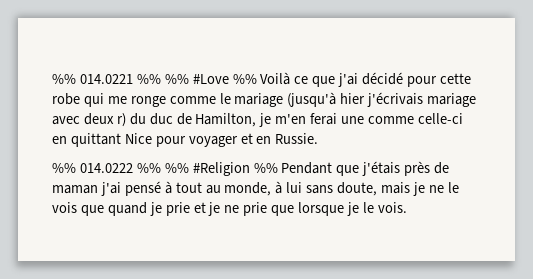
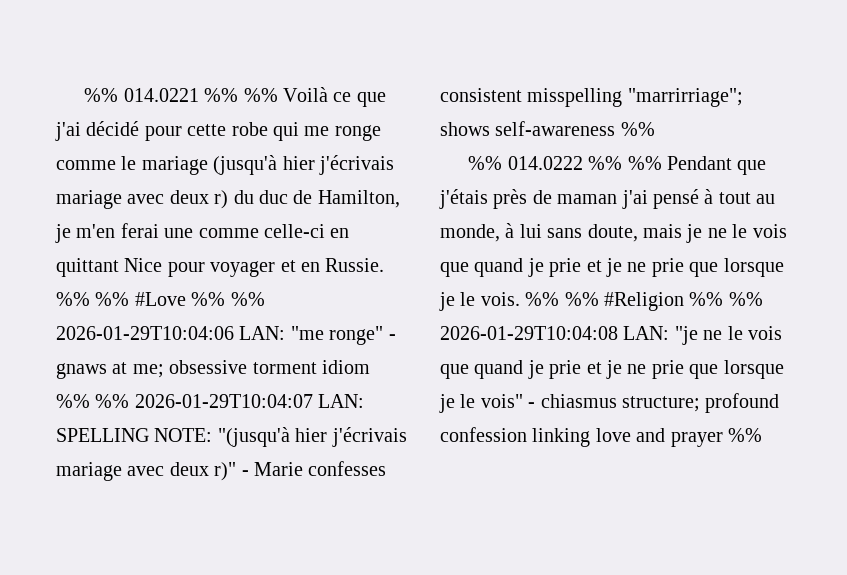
[192,74,257,84] #Love %% -> (278, 95) none
(319, 138) none -> [56,292,265,306] [56,326,396,345] [56,360,370,379] [56,394,365,408] [56,427,407,447] [56,461,387,481] [440,88,743,107] [440,121,655,136] %% %% #Love %% %% 2026-01-29T10:04:06 LAN: "me ronge" - gnaws at me; obsessive torment idiom %% %% 2026-01-29T10:04:07 LAN: SPELLING NOTE: "(jusqu'à hier j'écrivais mariage avec deux r)" - Marie confesses consistent misspelling "marrirriage"; shows self-awareness %%
[192,162,278,176] #Religion %% -> (662, 163) none
(407, 207) none -> [525,292,763,311] [440,326,782,345] [440,360,784,379] [439,393,780,413] [440,427,762,447] %% %% #Religion %% %% 2026-01-29T10:04:08 LAN: "je ne le vois que quand je prie et je ne prie que lorsque je le vois" - chiasmus structure; profound confession linking love and prayer %%

